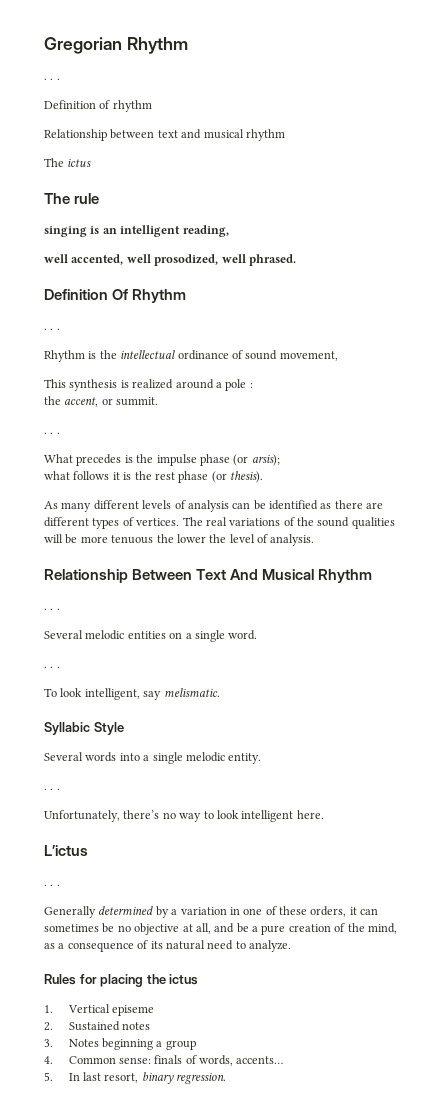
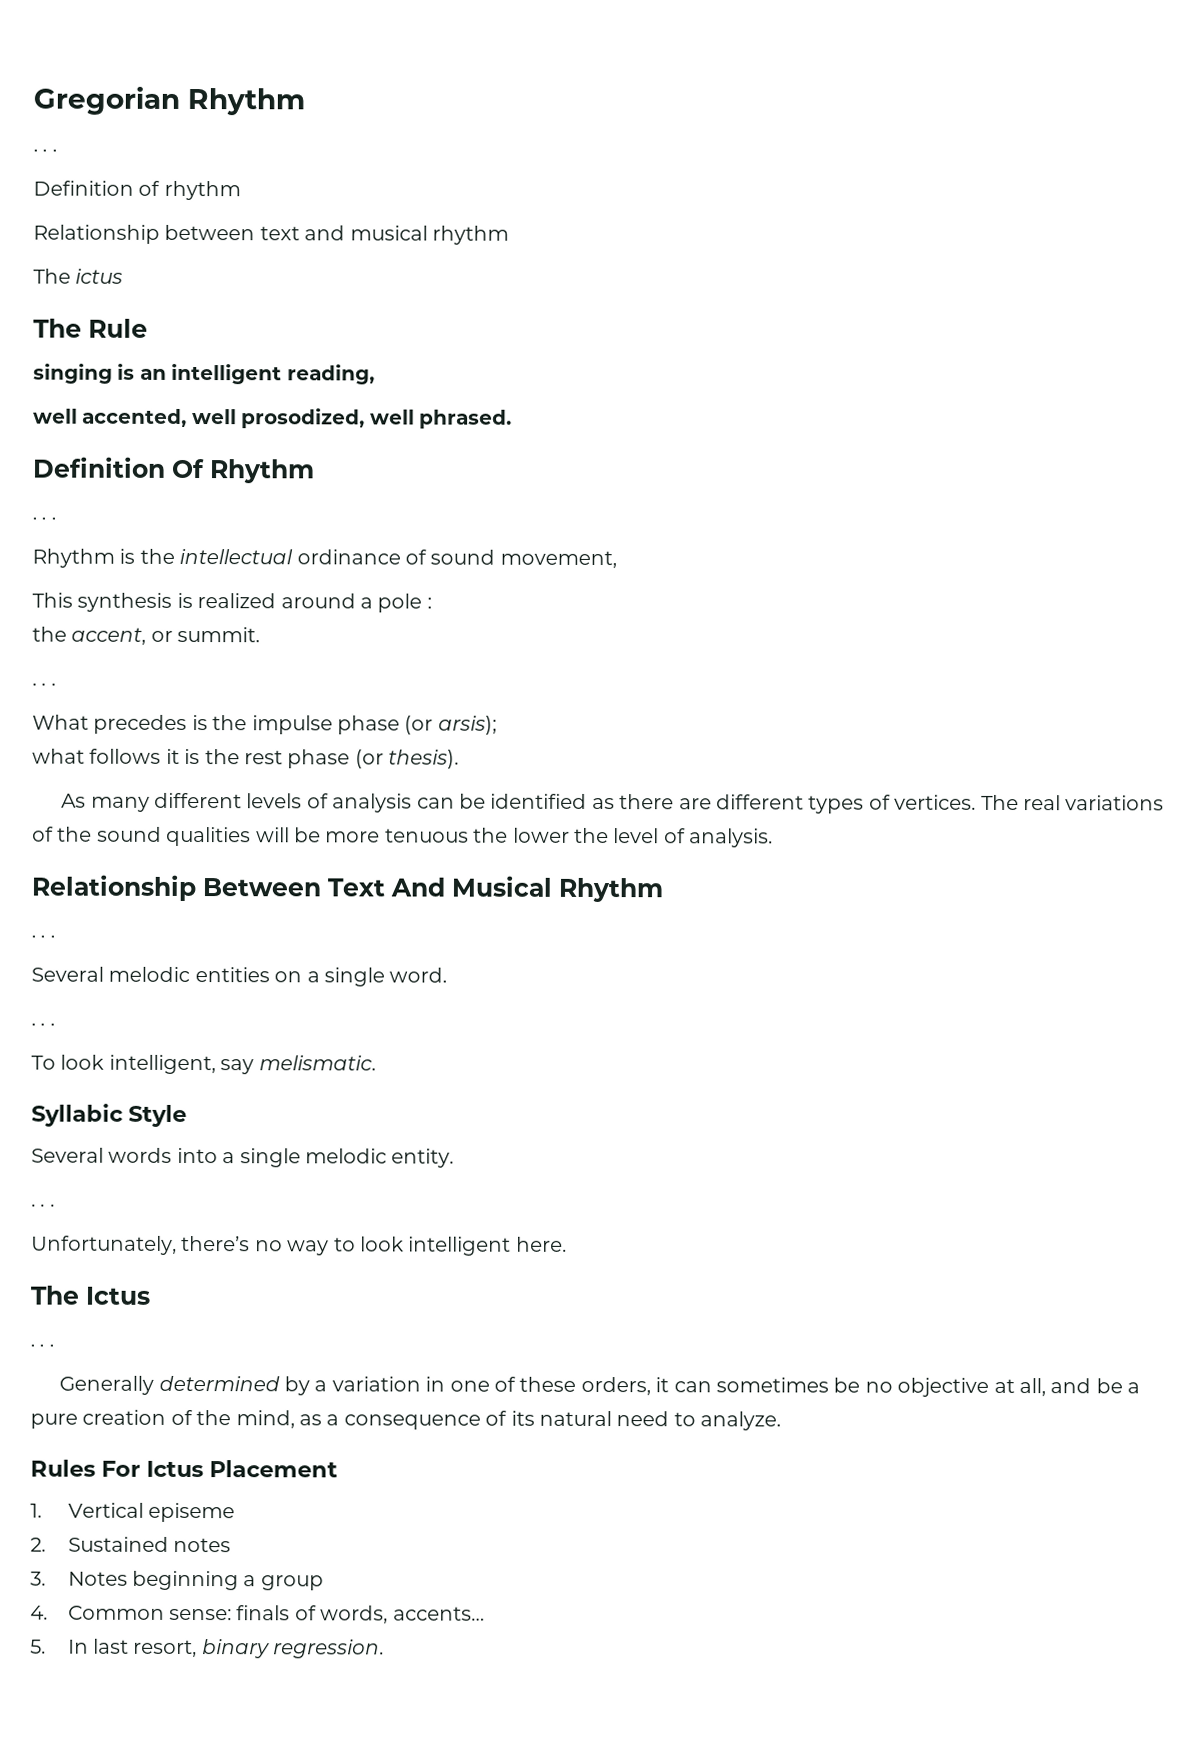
[74,193,100,204] rule -> [88,318,148,338] Rule
[44,845,88,856] L’ictus -> [30,1285,150,1305] The Ictus
[79,974,199,987] for placing the ictus -> [101,1460,339,1478] For Ictus Placement

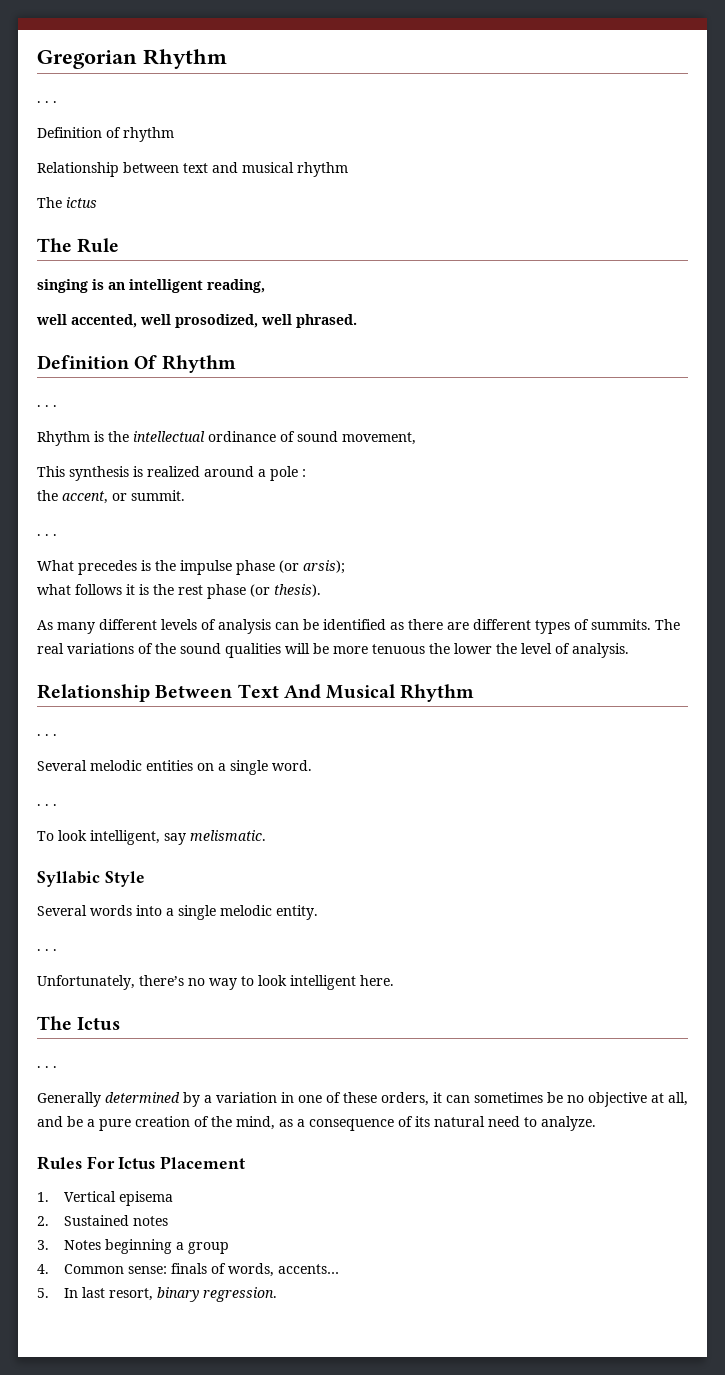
[894,794,977,810] vertices. -> [591,619,651,630] summits.
[147,1502,235,1523] episeme -> [118,1191,173,1206] episema

